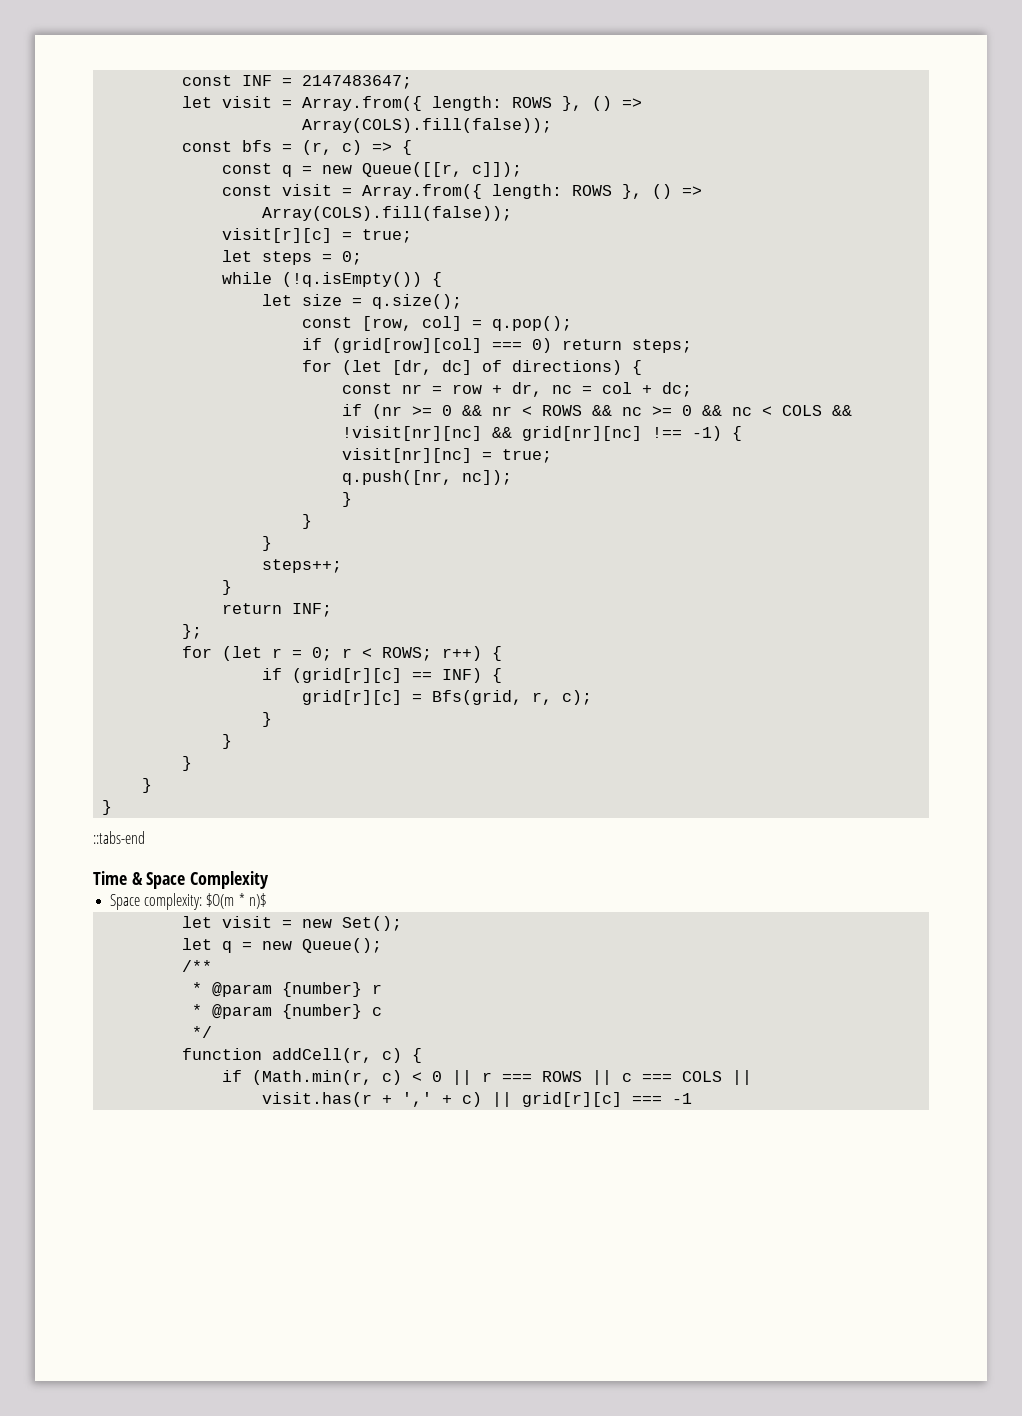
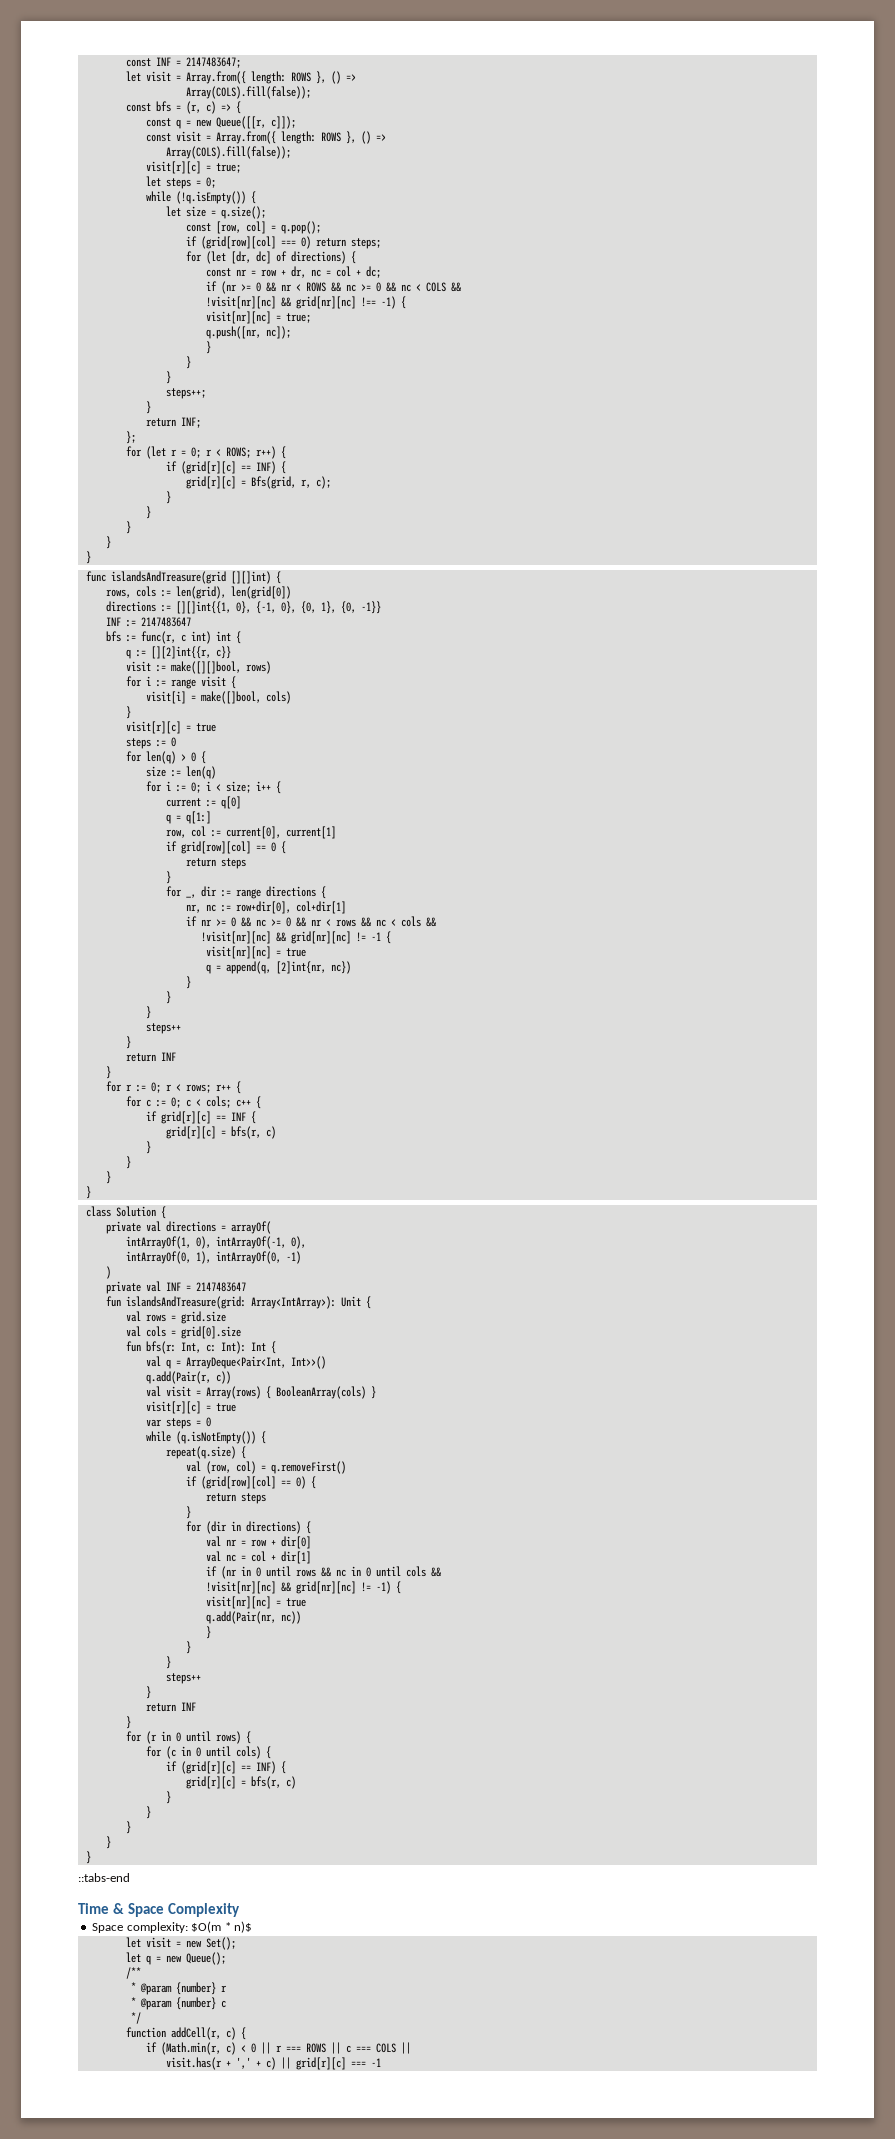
(113, 807) none -> [85,571,281,584] [105,586,291,599] [105,601,381,614] [105,617,191,627] [105,631,241,644] [125,646,231,659] [125,661,271,674] [125,676,236,689] [145,691,291,704] [125,706,131,719] [125,721,216,734] [125,737,176,749] [125,751,206,764] [145,766,216,779] [145,781,281,794] [165,796,241,809] [165,811,211,824] [165,826,336,839] [165,841,286,854] [185,858,246,869] [165,871,171,884] [165,886,326,899] [185,901,346,914] [185,916,436,927] [200,931,391,944] [205,946,306,959] [205,961,351,974] [185,976,191,989] [165,991,171,1004] [145,1006,151,1019] [145,1023,181,1034] [125,1036,131,1049] [125,1052,176,1062] [105,1066,111,1079] [105,1081,241,1094] [125,1096,261,1109] [145,1111,256,1124] [165,1126,276,1139] [145,1141,151,1154] [125,1156,131,1169] [105,1171,111,1184] [85,1186,91,1199] [85,1206,166,1219] [105,1221,271,1234] [125,1236,306,1249] [125,1251,301,1264] [105,1266,111,1279] [105,1281,246,1294] [105,1296,371,1309] [125,1311,226,1324] [125,1326,241,1339] [125,1341,276,1354] [145,1356,326,1369] [145,1371,231,1384] [145,1386,376,1399] [145,1401,236,1414] [145,1417,211,1429] [145,1431,266,1444] [165,1446,246,1459] [185,1461,346,1474] [185,1476,316,1489] [205,1493,266,1504] [185,1506,191,1519] [185,1521,311,1534] [205,1536,311,1549] [205,1551,311,1564] [205,1566,441,1579] [205,1581,401,1594] [205,1596,306,1609] [205,1611,301,1624] [205,1626,211,1639] [185,1641,191,1654] [165,1656,171,1669] [165,1673,201,1684] [145,1686,151,1699] [145,1702,196,1712] [125,1716,131,1729] [125,1731,251,1744] [145,1746,271,1759] [165,1761,286,1774] [185,1776,296,1789] [165,1791,171,1804] [145,1806,151,1819] [125,1821,131,1834] [105,1836,111,1849] [85,1851,91,1864] // func islandsAndTreasure(grid [][]int) { // rows, cols := len(grid), len(grid[0]) // directions := [][]int{{1, 0}, {-1, 0}, {0, 1}, {0, -1}} // INF := 2147483647 // bfs := func(r, c int) int { // q := [][2]int{{r, c}} // visit := make([][]bool, rows) // for i := range visit { // visit[i] = make([]bool, cols) // } // visit[r][c] = true // steps := 0 // for len(q) > 0 { // size := len(q) // for i := 0; i < size; i++ { // current := q[0] // q = q[1:] // row, col := current[0], current[1] // if grid[row][col] == 0 { // return steps // } // for _, dir := range directions { // nr, nc := row+dir[0], col+dir[1] // if nr >= 0 && nc >= 0 && nr < rows && nc < cols && // !visit[nr][nc] && grid[nr][nc] != -1 { // visit[nr][nc] = true // q = append(q, [2]int{nr, nc}) // } // } // } // steps++ // } // return INF // } // for r := 0; r < rows; r++ { // for c := 0; c < cols; c++ { // if grid[r][c] == INF { // grid[r][c] = bfs(r, c) // } // } // } // } // class Solution { // private val directions = arrayOf( // intArrayOf(1, 0), intArrayOf(-1, 0), // intArrayOf(0, 1), intArrayOf(0, -1) // ) // private val INF = 2147483647 // fun islandsAndTreasure(grid: Array<IntArray>): Unit { // val rows = grid.size // val cols = grid[0].size // fun bfs(r: Int, c: Int): Int { // val q = ArrayDeque<Pair<Int, Int>>() // q.add(Pair(r, c)) // val visit = Array(rows) { BooleanArray(cols) } // visit[r][c] = true // var steps = 0 // while (q.isNotEmpty()) { // repeat(q.size) { // val (row, col) = q.removeFirst() // if (grid[row][col] == 0) { // return steps // } // for (dir in directions) { // val nr = row + dir[0] // val nc = col + dir[1] // if (nr in 0 until rows && nc in 0 until cols && // !visit[nr][nc] && grid[nr][nc] != -1) { // visit[nr][nc] = true // q.add(Pair(nr, nc)) // } // } // } // steps++ // } // return INF // } // for (r in 0 until rows) { // for (c in 0 until cols) { // if (grid[r][c] == INF) { // grid[r][c] = bfs(r, c) // } // } // } // } // }

